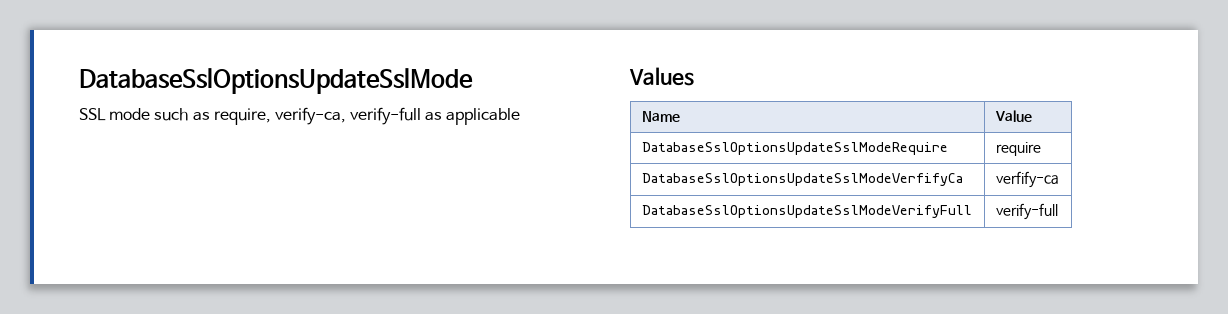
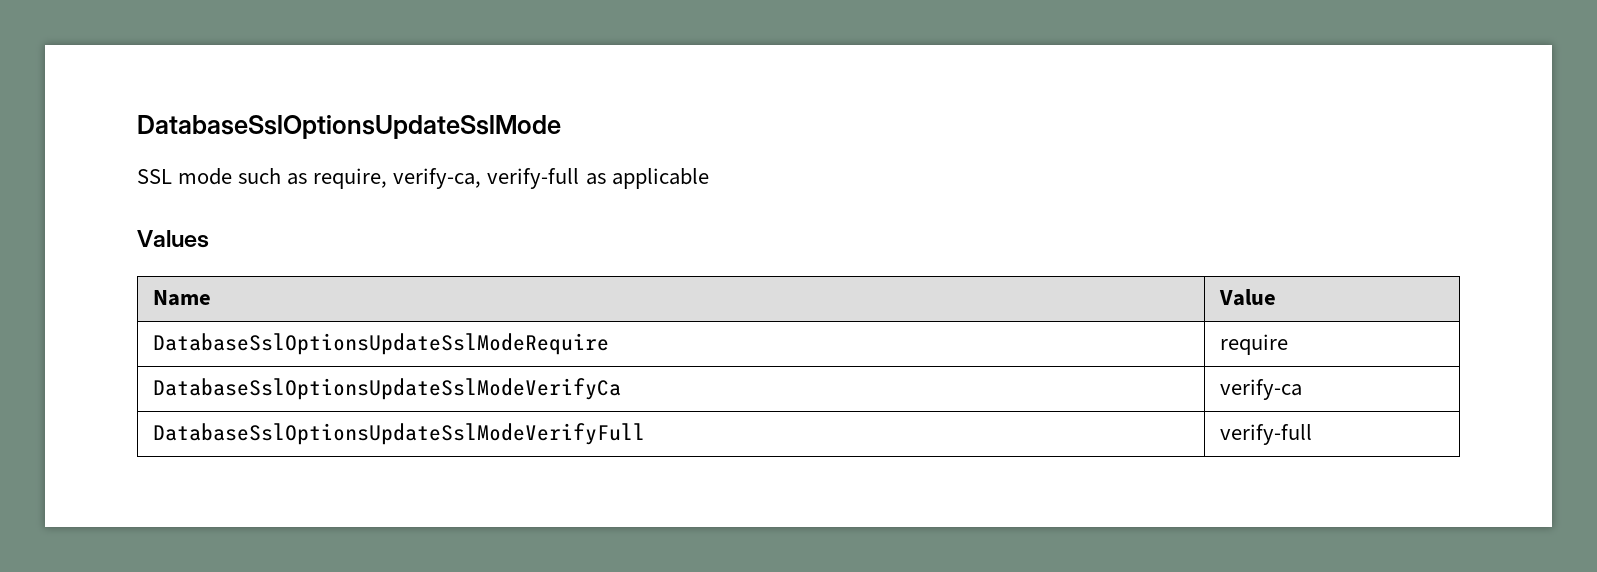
[641,173,963,186] [995,171,1059,188] DatabaseSslOptionsUpdateSslModeVerfifyCa | verfify-ca -> [153,378,622,400] [1220,379,1303,400] DatabaseSslOptionsUpdateSslModeVerifyCa | verify-ca

